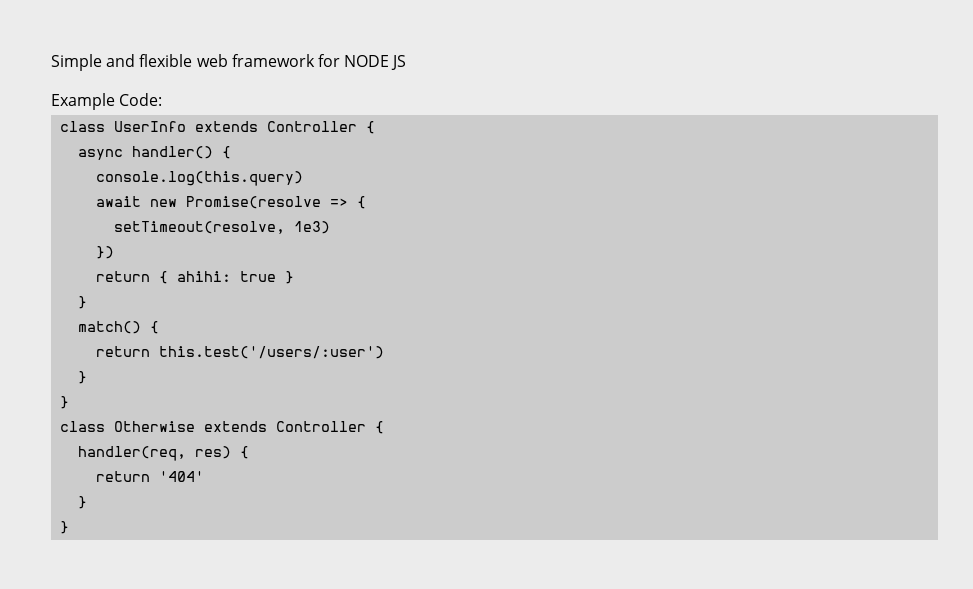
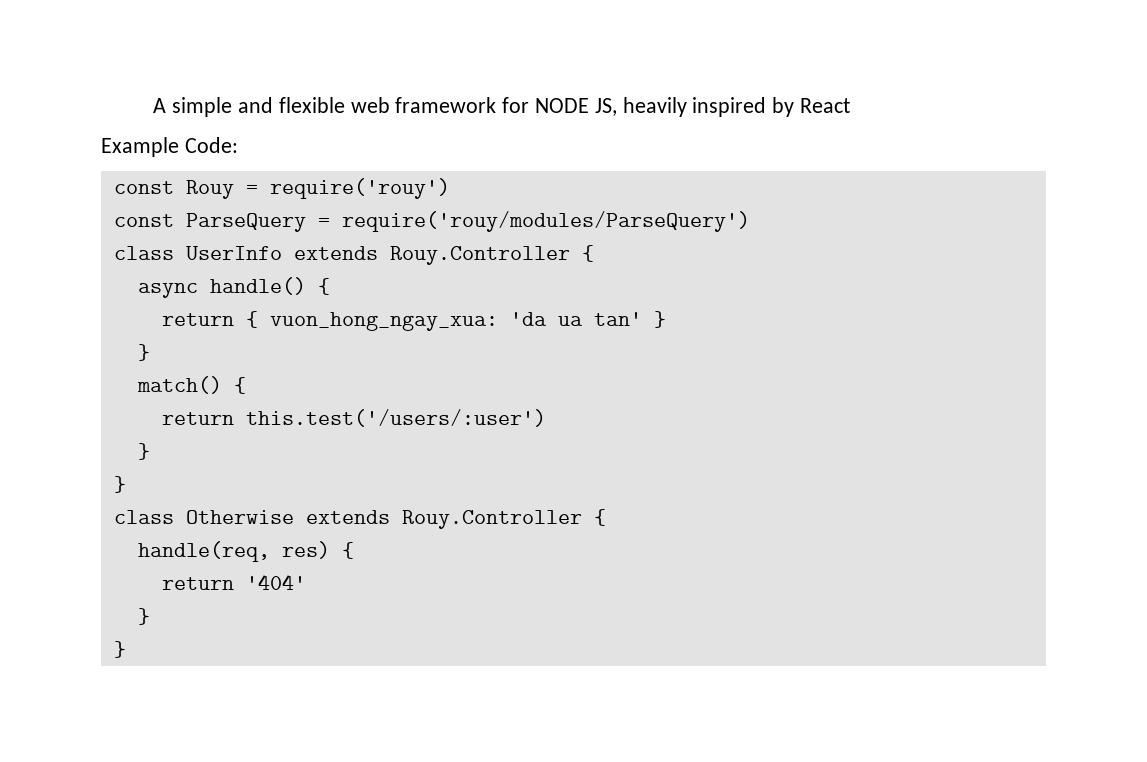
[51,54,102,71] Simple -> [153,97,233,117] A simple
[391,55,407,70] [51,93,163,110] JS // Example Code: -> [594,97,850,117] [101,137,238,157] [113,178,450,199] [113,211,750,232] JS, heavily inspired by React // Example Code: // const Rouy = require('rouy') // const ParseQuery = require('rouy/modules/ParseQuery')
[267,121,358,132] Controller -> [389,246,570,265] Rouy.Controller
[132,146,232,159] [96,171,304,186] [96,196,367,209] [114,221,331,234] [96,246,115,259] [96,271,277,284] handler() { // console.log(this.query) // await new Promise(resolve => { // setTimeout(resolve, 1e3) // }) // return { ahihi: true -> [209,277,330,295] [161,311,642,331] handle() { // return { vuon_hong_ngay_xua: 'da ua tan'
[276,421,385,434] [78,446,187,461] Controller { // handler(req, -> [401,509,606,529] [137,541,270,562] Rouy.Controller { // handle(req,

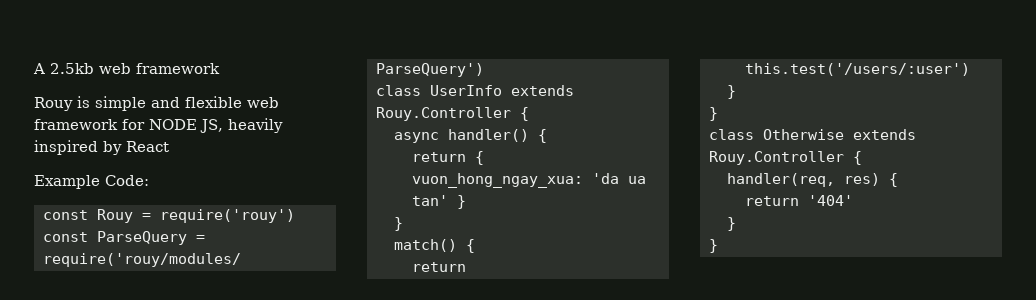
(167, 105) none -> [50,63,220,74] [34,96,90,111] 2.5kb web framework // Rouy is
[209,277,306,295] handle() -> [448,129,529,142] handler()
[137,541,270,562] handle(req, -> [727,173,835,187] handler(req,

